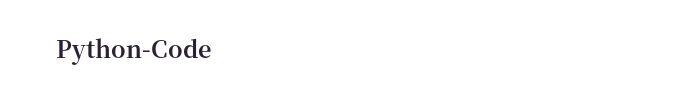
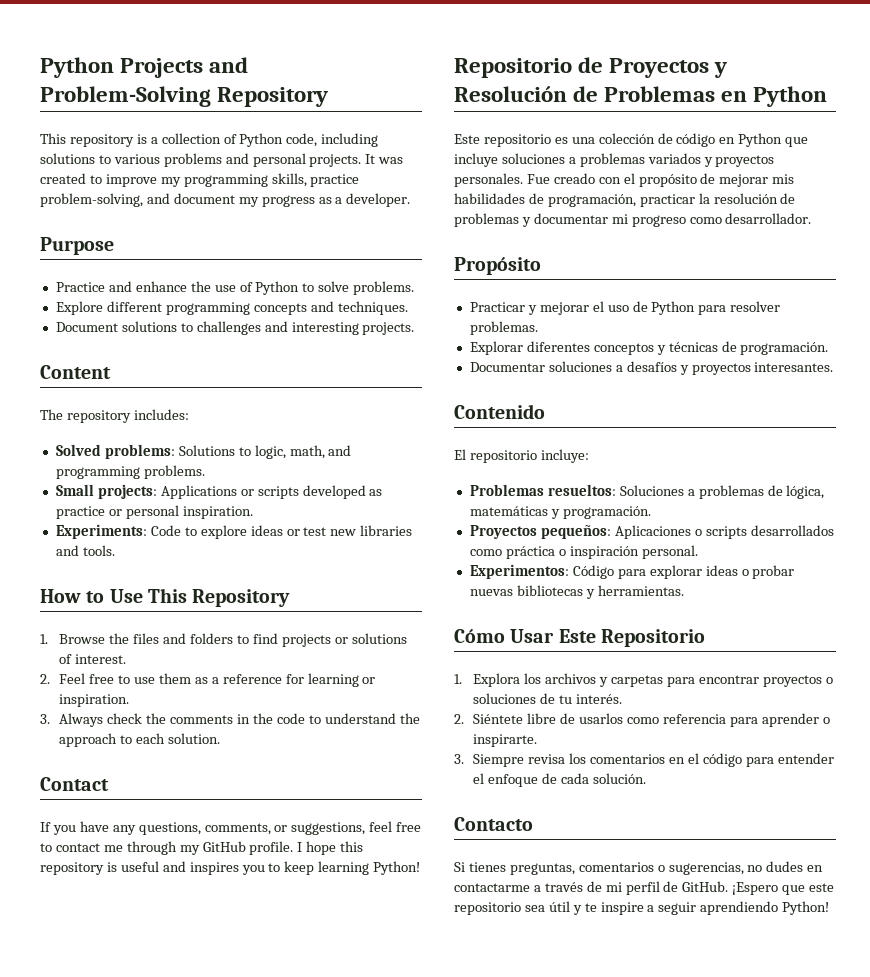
[56,38,211,65] Python-Code -> [40,57,249,78] [40,86,329,107] [40,133,379,147] [40,153,404,167] [40,173,360,187] [40,193,411,207] [40,237,114,255] [55,281,415,295] [55,301,408,315] [55,321,415,335] [40,365,111,379] [40,409,189,423] [55,444,352,459] [55,465,205,479] [55,484,383,499] [55,505,253,519] [55,524,413,539] [55,545,115,556] [40,588,291,607] [40,633,407,647] [59,654,127,664] [40,673,376,687] [59,694,130,707] [40,713,420,727] [59,733,221,747] [40,777,109,791] [40,821,422,835] [40,841,364,855] [40,861,421,875] [454,57,728,78] [454,86,828,107] [454,133,809,147] [454,153,775,167] [454,173,795,187] [454,193,796,207] [454,213,812,227] [454,257,541,275] [469,301,781,315] [469,321,538,335] [469,341,829,355] [469,361,834,375] [454,404,545,419] [454,449,589,463] [469,484,825,499] [469,506,651,519] [469,525,834,539] [469,545,698,559] [469,564,795,579] [469,585,684,599] [454,629,705,647] [454,673,833,687] [473,693,623,704] [454,713,830,727] [473,734,538,747] [454,753,834,767] [473,773,646,787] [454,817,533,831] [454,861,824,875] [454,881,835,895] [454,901,830,915] Python Projects and Problem-Solving Repository // This repository is a collection of Python code, including solutions to various problems and personal projects. It was created to improve my programming skills, practice problem-solving, and document my progress as a developer. // Purpose // Practice and enhance the use of Python to solve problems. // Explore different programming concepts and techniques. // Document solutions to challenges and interesting projects. // Content // The repository includes: // Solved problems: Solutions to logic, math, and programming problems. // Small projects: Applications or scripts developed as practice or personal inspiration. // Experiments: Code to explore ideas or test new libraries and tools. // How to Use This Repository // 1. Browse the files and folders to find projects or solutions of interest. // 2. Feel free to use them as a reference for learning or inspiration. // 3. Always check the comments in the code to understand the approach to each solution. // Contact // If you have any questions, comments, or suggestions, feel free to contact me through my GitHub profile. I hope this repository is useful and inspires you to keep learning Python! // Repositorio de Proyectos y Resolución de Problemas en Python // Este repositorio es una colección de código en Python que incluye soluciones a problemas variados y proyectos personales. Fue creado con el propósito de mejorar mis habilidades de programación, practicar la resolución de problemas y documentar mi progreso como desarrollador. // Propósito // Practicar y mejorar el uso de Python para resolver problemas. // Explorar diferentes conceptos y técnicas de programación. // Documentar soluciones a desafíos y proyectos interesantes. // Contenido // El repositorio incluye: // Problemas resueltos: Soluciones a problemas de lógica, matemáticas y programación. // Proyectos pequeños: Aplicaciones o scripts desarrollados como práctica o inspiración personal. // Experimentos: Código para explorar ideas o probar nuevas bibliotecas y herramientas. // Cómo Usar Este Repositorio // 1. Explora los archivos y carpetas para encontrar proyectos o soluciones de tu interés. // 2. Siéntete libre de usarlos como referencia para aprender o inspirarte. // 3. Siempre revisa los comentarios en el código para entender el enfoque de cada solución. // Contacto // Si tienes preguntas, comentarios o sugerencias, no dudes en contactarme a través de mi perfil de GitHub. ¡Espero que este repositorio sea útil y te inspire a seguir aprendiendo Python!

